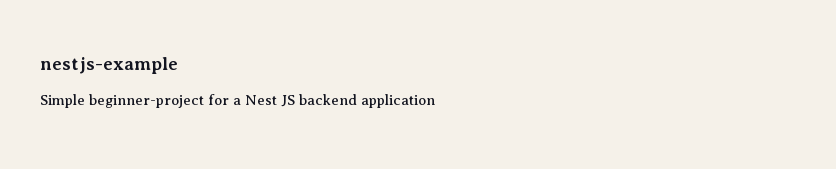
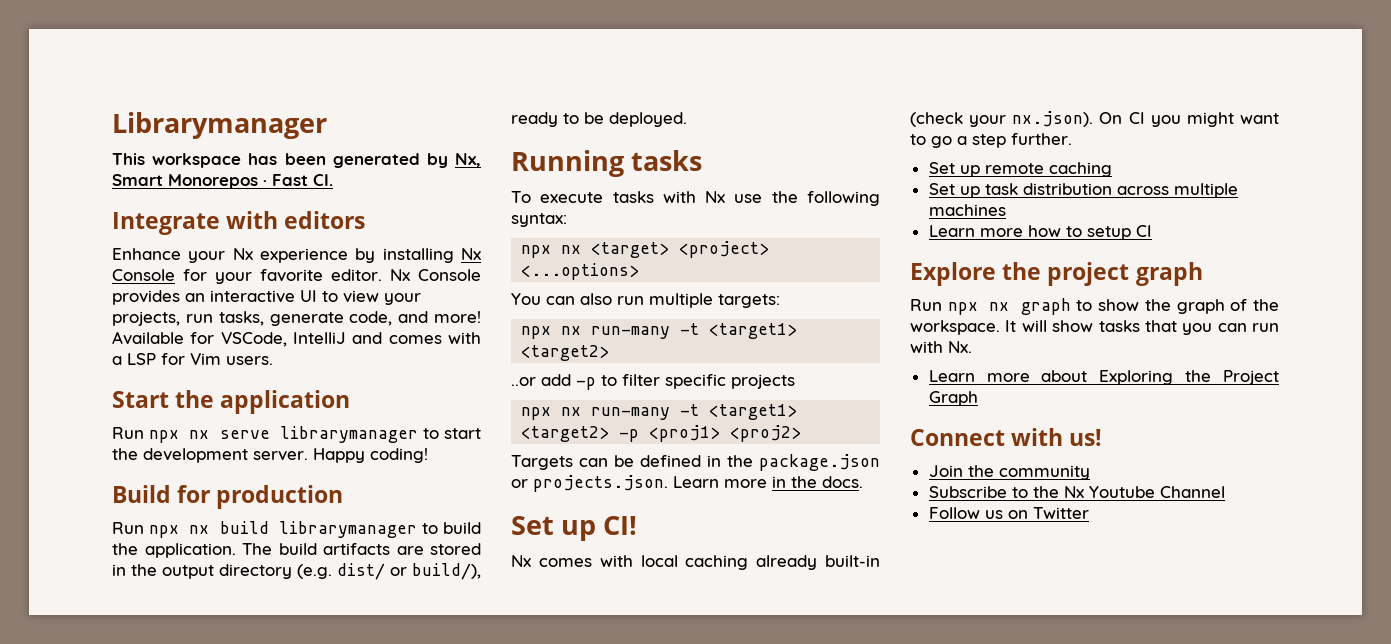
[40,57,178,74] [40,94,435,108] nestjs-example // Simple beginner-project for a Nest JS backend application -> [112,112,327,139] [112,153,481,168] [112,174,333,189] [112,211,366,235] [112,248,481,263] [112,269,481,284] [112,290,421,305] [112,311,481,326] [112,331,481,347] [112,353,273,365] [112,390,351,414] [112,426,481,443] [112,448,428,463] [112,485,344,509] [112,521,481,538] [112,543,481,558] [112,563,481,580] [511,112,687,127] [511,150,703,177] [511,191,880,206] [511,213,567,227] [521,241,770,258] [521,263,640,280] [511,293,780,308] [521,323,798,339] [521,345,610,361] [511,374,795,390] [521,404,798,420] [521,425,802,442] [511,454,880,471] [511,475,863,492] [511,516,638,541] [511,555,880,570] [910,111,1279,127] [910,133,1072,148] [928,162,1112,177] [928,183,1238,198] [928,204,1006,216] [928,225,1152,240] [910,262,1203,286] [910,298,1279,315] [910,320,1279,335] [910,341,972,353] [928,370,1279,385] [928,391,978,406] [910,428,1103,446] [928,465,1090,480] [928,486,1225,498] [928,507,1089,519] Librarymanager // This workspace has been generated by Nx, Smart Monorepos · Fast CI. // Integrate with editors // Enhance your Nx experience by installing Nx Console for your favorite editor. Nx Console provides an interactive UI to view your projects, run tasks, generate code, and more! Available for VSCode, IntelliJ and comes with a LSP for Vim users. // Start the application // Run npx nx serve librarymanager to start the development server. Happy coding! // Build for production // Run npx nx build librarymanager to build the application. The build artifacts are stored in the output directory (e.g. dist/ or build/), ready to be deployed. // Running tasks // To execute tasks with Nx use the following syntax: // npx nx <target> <project> <...options> // You can also run multiple targets: // npx nx run-many -t <target1> <target2> // ..or add -p to filter specific projects // npx nx run-many -t <target1> <target2> -p <proj1> <proj2> // Targets can be defined in the package.json or projects.json. Learn more in the docs. // Set up CI! // Nx comes with local caching already built-in (check your nx.json). On CI you might want to go a step further. // Set up remote caching // Set up task distribution across multiple machines // Learn more how to setup CI // Explore the project graph // Run npx nx graph to show the graph of the workspace. It will show tasks that you can run with Nx. // Learn more about Exploring the Project Graph // Connect with us! // Join the community // Subscribe to the Nx Youtube Channel // Follow us on Twitter

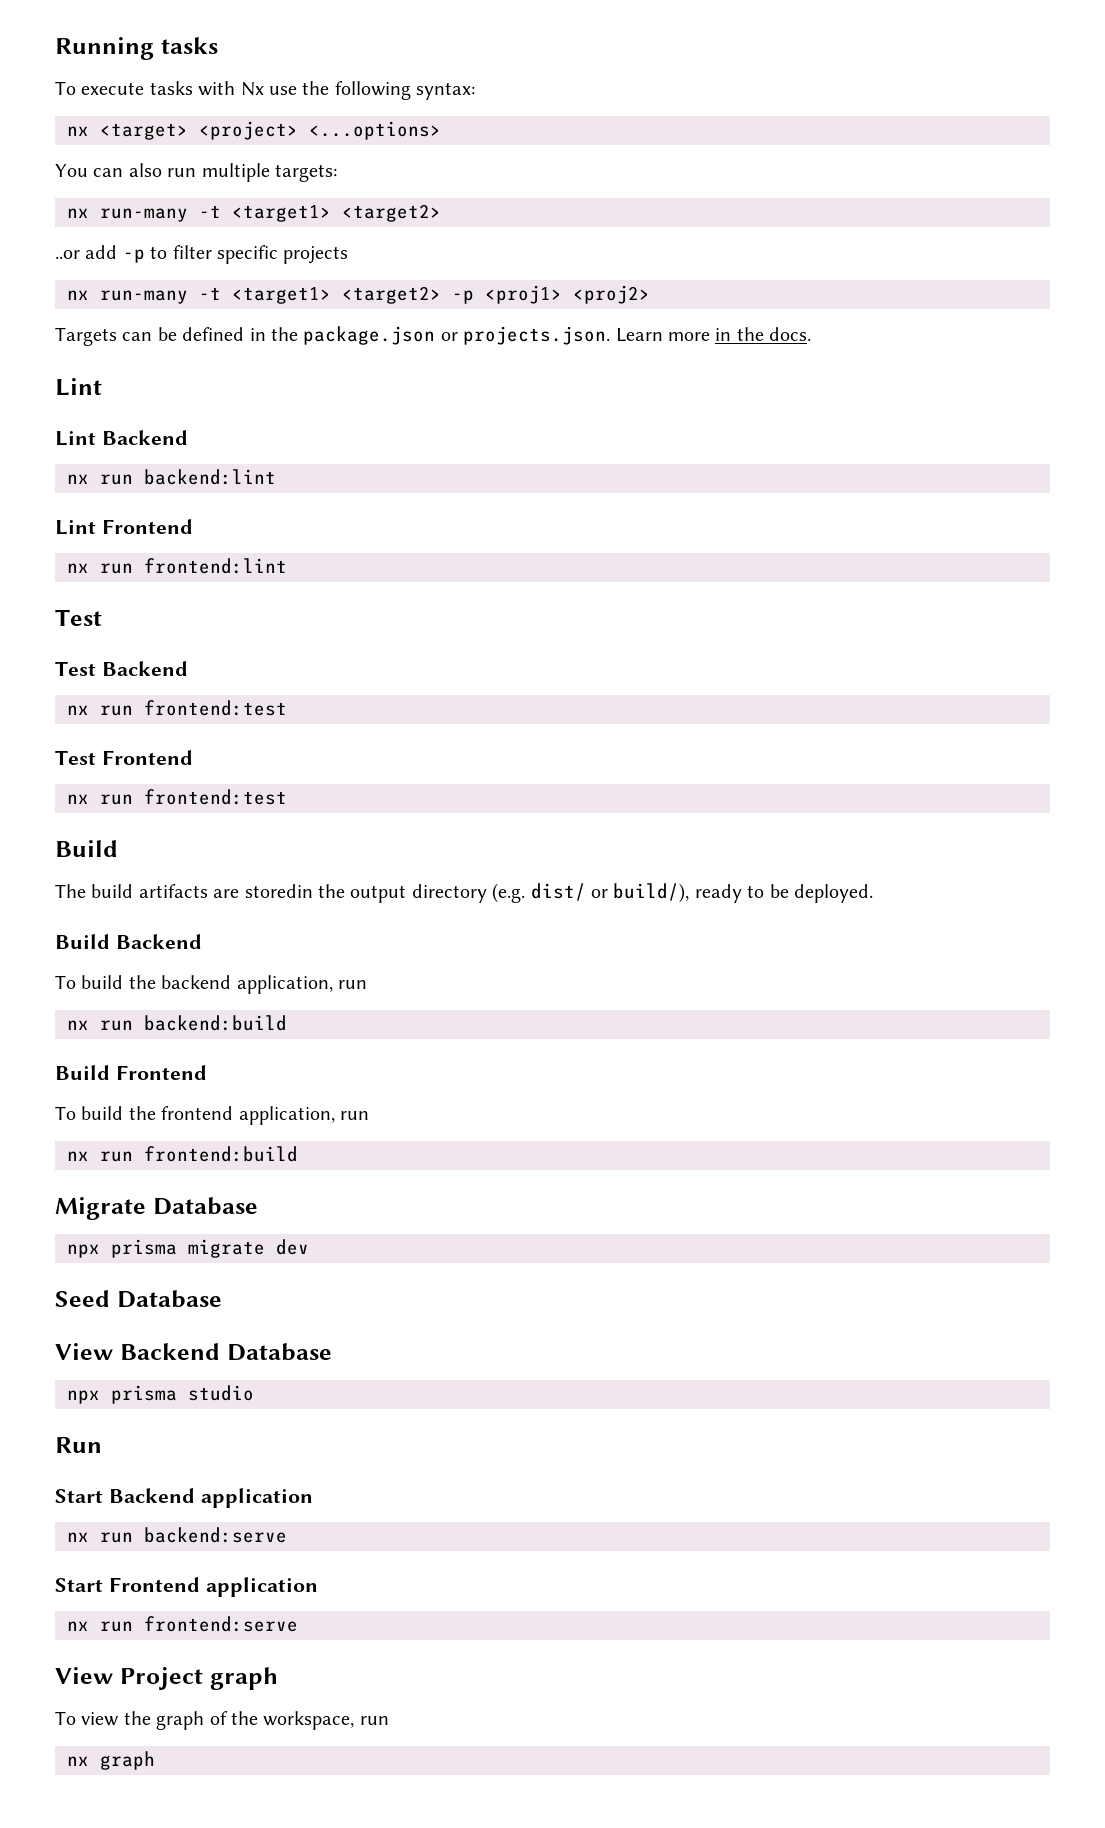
[112,112,327,139] [112,153,481,168] [112,174,333,189] [112,211,366,235] [112,248,481,263] [112,269,481,284] [112,290,421,305] [112,311,481,326] [112,331,481,347] [112,353,273,365] [112,390,351,414] [112,426,481,443] [112,448,428,463] [112,485,344,509] [112,521,481,538] [112,543,481,558] [112,563,481,580] [511,112,687,127] Librarymanager // This workspace has been generated by Nx, Smart Monorepos · Fast CI. // Integrate with editors // Enhance your Nx experience by installing Nx Console for your favorite editor. Nx Console provides an interactive UI to view your projects, run tasks, generate code, and more! Available for VSCode, IntelliJ and comes with a LSP for Vim users. // Start the application // Run npx nx serve librarymanager to start the development server. Happy coding! // Build for production // Run npx nx build librarymanager to build the application. The build artifacts are stored in the output directory (e.g. dist/ or build/), ready to be deployed. // -> (55, 48) none
[521,245,552,258] npx -> (476, 91) none
[521,326,552,339] npx -> (337, 173) none
[521,407,552,420] npx -> (349, 255) none
[511,516,638,541] [511,555,880,570] [910,111,1279,127] [910,133,1072,148] [928,162,1112,177] [928,183,1238,198] [928,204,1006,216] [928,225,1152,240] [910,262,1203,286] [910,298,1279,315] [910,320,1279,335] [910,341,972,353] [928,370,1279,385] [928,391,978,406] [910,428,1103,446] [928,465,1090,480] [928,486,1225,498] [928,507,1089,519] Set up CI! // Nx comes with local caching already built-in (check your nx.json). On CI you might want to go a step further. // Set up remote caching // Set up task distribution across multiple machines // Learn more how to setup CI // Explore the project graph // Run npx nx graph to show the graph of the workspace. It will show tasks that you can run with Nx. // Learn more about Exploring the Project Graph // Connect with us! // Join the community // Subscribe to the Nx Youtube Channel // Follow us on Twitter -> [55,378,102,396] [55,430,188,446] [67,469,276,485] [55,519,193,535] [67,558,287,574] [55,609,102,626] [55,661,188,676] [67,700,287,716] [55,750,193,765] [67,789,287,805] [55,840,118,857] [55,883,873,903] [55,934,202,949] [55,975,367,994] [67,1015,287,1031] [55,1065,207,1080] [55,1106,369,1125] [67,1146,298,1162] [55,1197,258,1220] [67,1239,309,1258] [55,1290,222,1308] [55,1343,332,1361] [67,1385,254,1404] [55,1437,102,1453] [55,1488,313,1508] [67,1527,287,1543] [55,1577,318,1597] [67,1616,298,1632] [55,1667,278,1690] [55,1711,389,1730] [67,1751,155,1770] Lint // Lint Backend // nx run backend:lint // Lint Frontend // nx run frontend:lint // Test // Test Backend // nx run frontend:test // Test Frontend // nx run frontend:test // Build // The build artifacts are storedin the output directory (e.g. dist/ or build/), ready to be deployed. // Build Backend // To build the backend application, run // nx run backend:build // Build Frontend // To build the frontend application, run // nx run frontend:build // Migrate Database // npx prisma migrate dev // Seed Database // View Backend Database // npx prisma studio // Run // Start Backend application // nx run backend:serve // Start Frontend application // nx run frontend:serve // View Project graph // To view the graph of the workspace, run // nx graph

